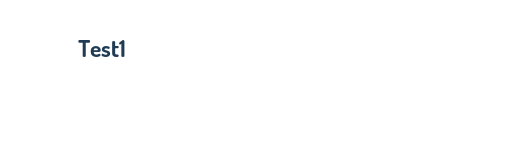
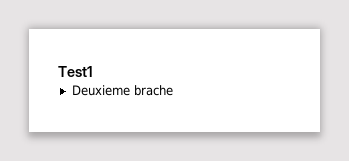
(126, 48) none -> [71,85,173,96] // Deuxieme brache

